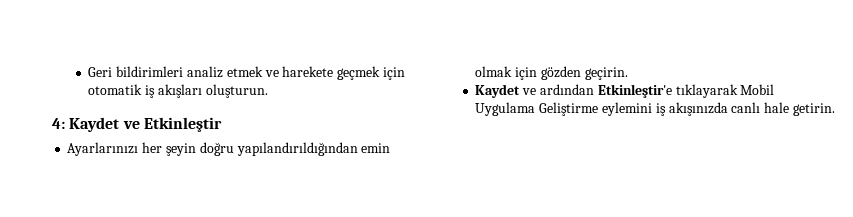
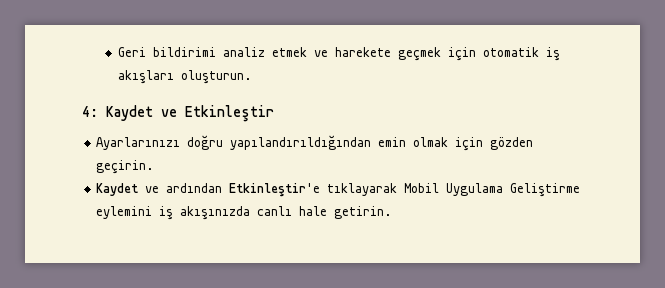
[116,66,184,77] bildirimleri -> [152,47,216,57] bildirimi
[142,142,196,156] her şeyin -> (181, 143) none

